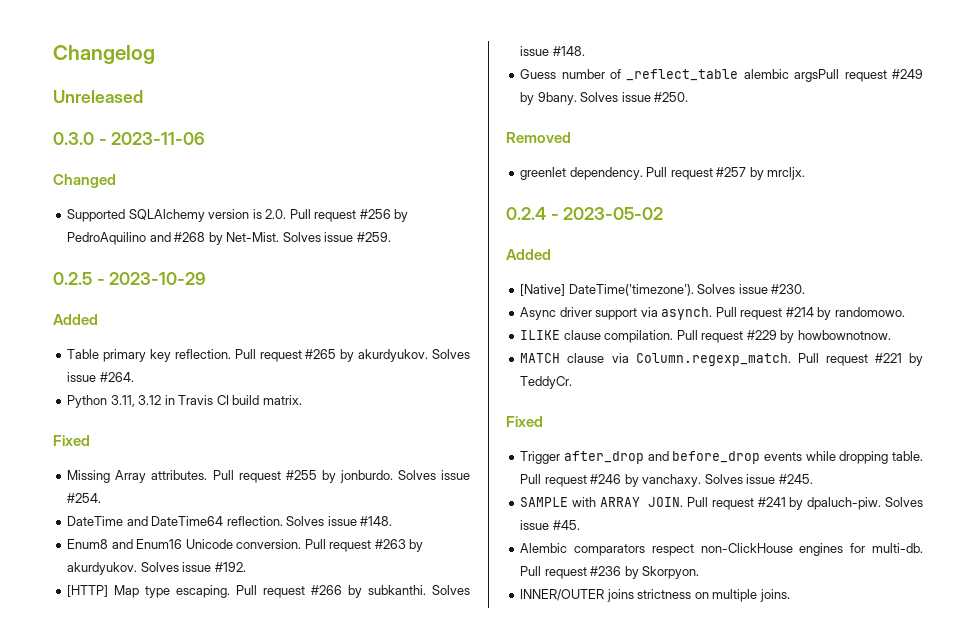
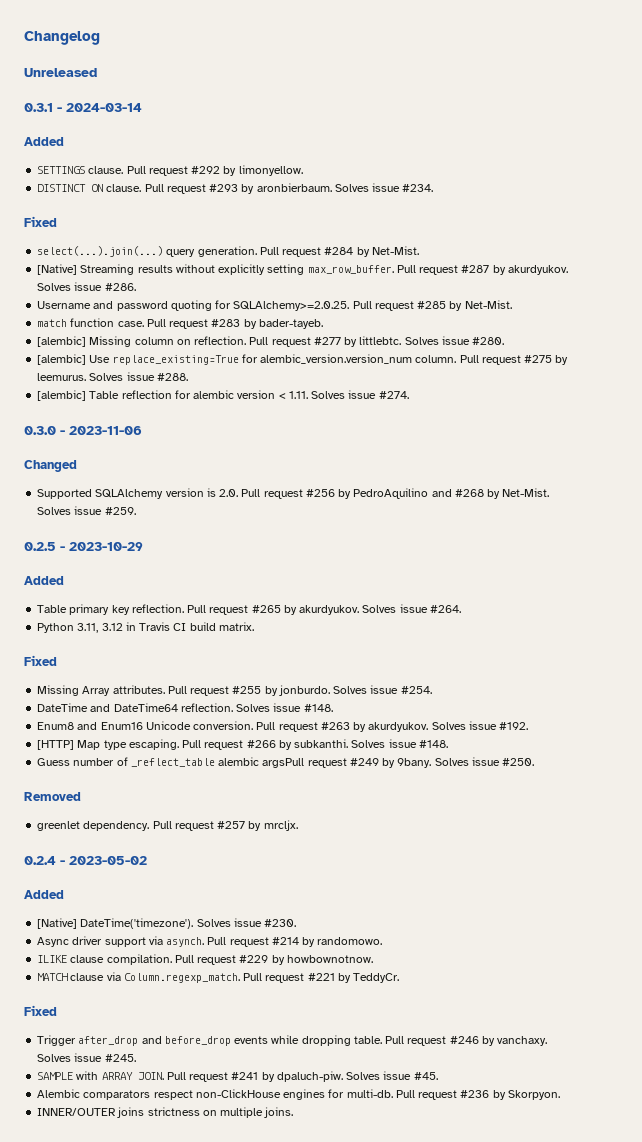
(143, 96) none -> [24,103,142,112] [24,137,64,146] [37,165,303,176] [37,183,434,194] [24,216,57,227] [37,246,419,257] [37,264,568,275] [37,282,136,291] [37,300,512,311] [37,318,323,329] [37,336,505,347] [37,354,569,365] [37,372,188,381] [37,390,409,401] // 0.3.1 - 2024-03-14 // Added // SETTINGS clause. Pull request #292 by limonyellow. // DISTINCT ON clause. Pull request #293 by aronbierbaum. Solves issue #234. // Fixed // select(...).join(...) query generation. Pull request #284 by Net-Mist. // [Native] Streaming results without explicitly setting max_row_buffer. Pull request #287 by akurdyukov. Solves issue #286. // Username and password quoting for SQLAlchemy>=2.0.25. Pull request #285 by Net-Mist. // match function case. Pull request #283 by bader-tayeb. // [alembic] Missing column on reflection. Pull request #277 by littlebtc. Solves issue #280. // [alembic] Use replace_existing=True for alembic_version.version_num column. Pull request #275 by leemurus. Solves issue #288. // [alembic] Table reflection for alembic version < 1.11. Solves issue #274.

